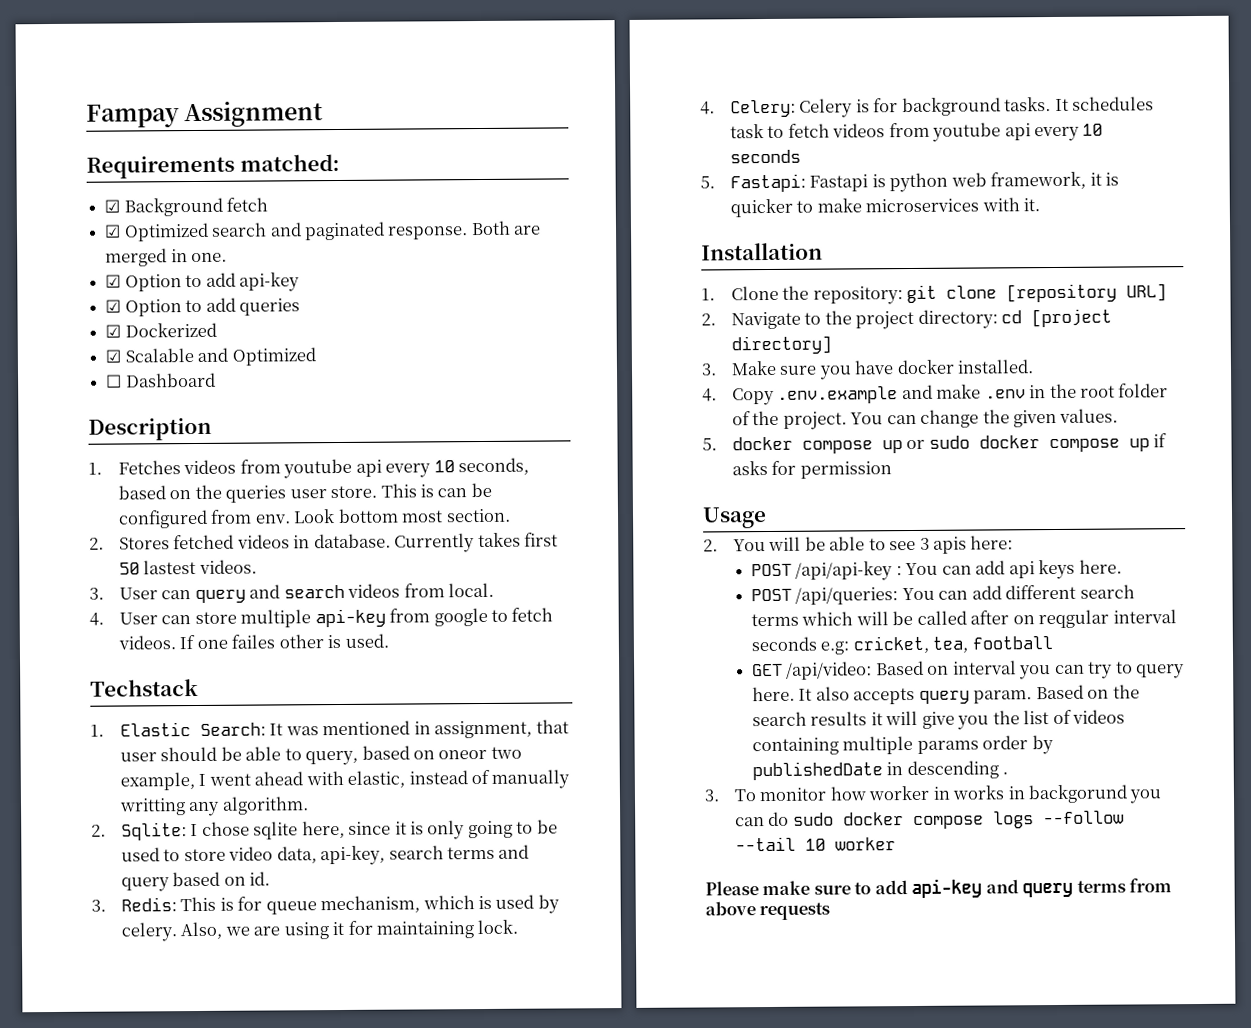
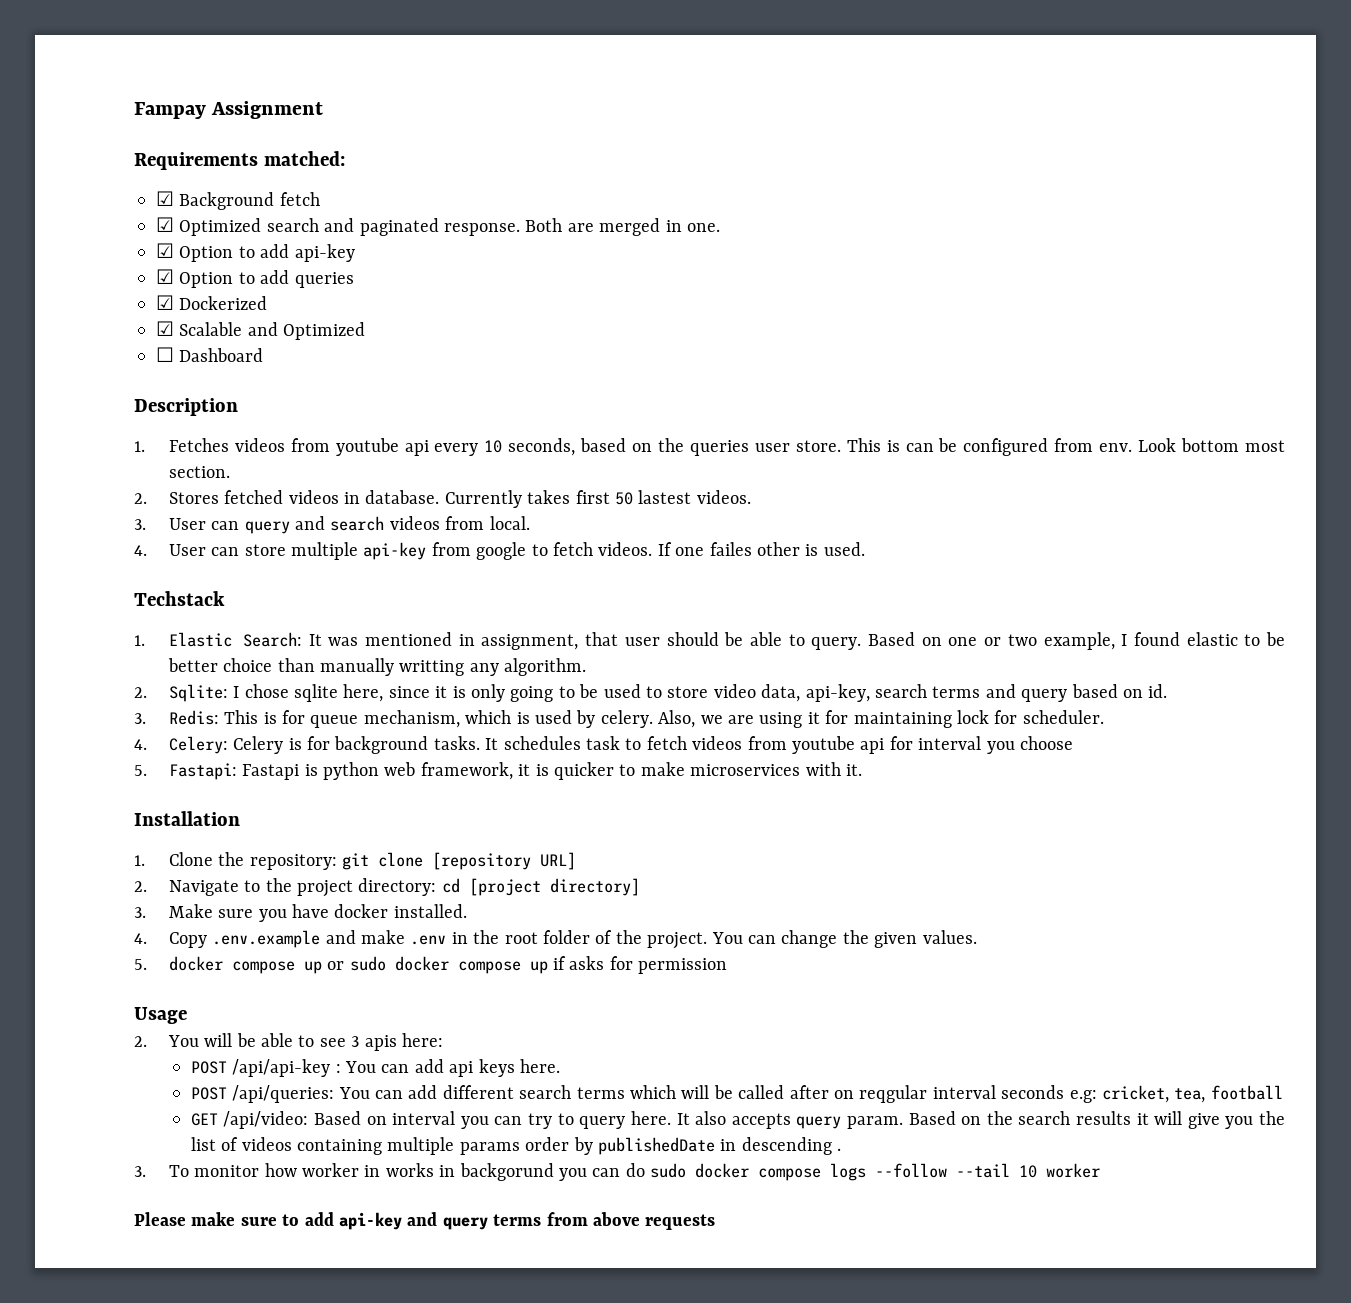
[305,745,522,766] [119,769,491,791] query, based on oneor two example, I went ahead with elastic, instead of -> [811,632,1286,650] [167,658,315,672] query. Based on one or two example, I found elastic to be better choice than
[477,919,519,935] lock. -> [957,710,1104,724] lock for scheduler.
[1034,123,1104,142] [729,149,801,164] every 10 seconds -> [889,736,1074,754] for interval you choose

